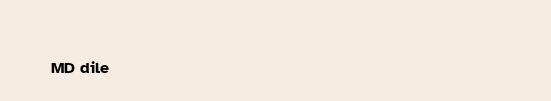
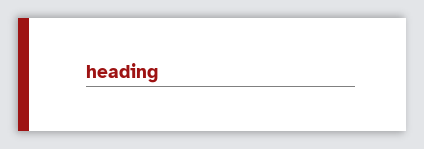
[51,61,109,73] MD dile -> [86,63,158,83] heading

